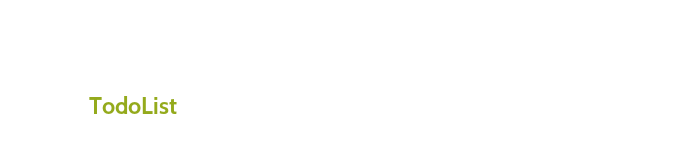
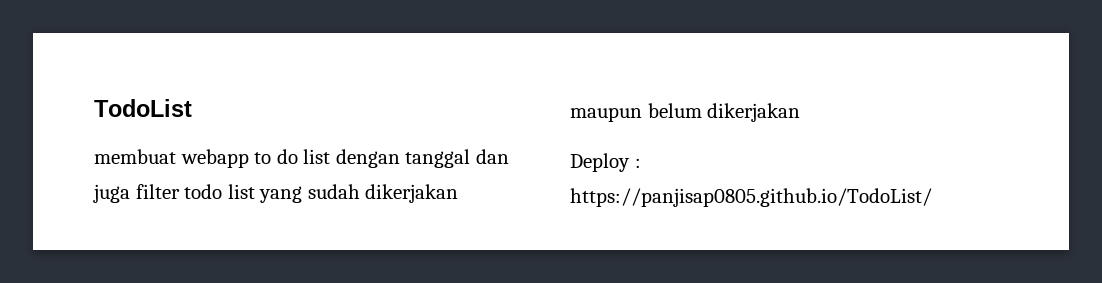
(177, 105) none -> [94,149,509,168] [93,184,459,203] [570,103,801,122] [570,153,641,172] [570,188,932,207] // membuat webapp to do list dengan tanggal dan juga filter todo list yang sudah dikerjakan maupun belum dikerjakan // Deploy : https://panjisap0805.github.io/TodoList/

